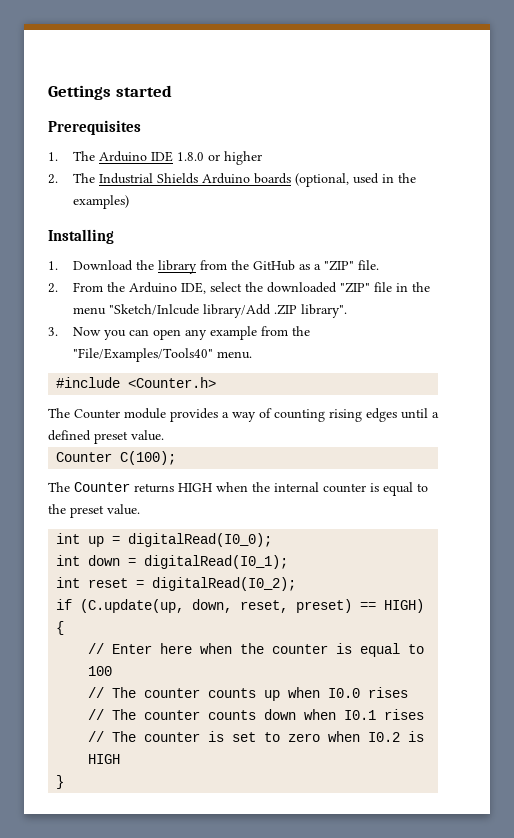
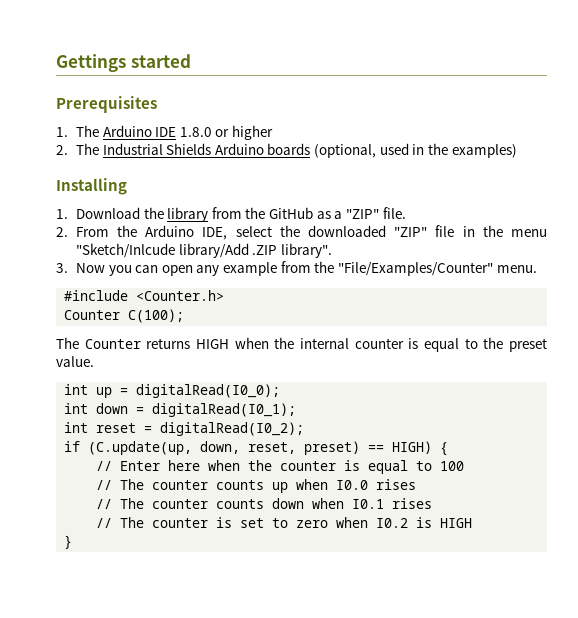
[72,348,213,362] "File/Examples/Tools40" -> [338,262,494,276] "File/Examples/Counter"
[48,408,439,422] [48,430,164,444] // The Counter module provides a way of counting rising edges until a defined preset value. -> (225, 295) none

